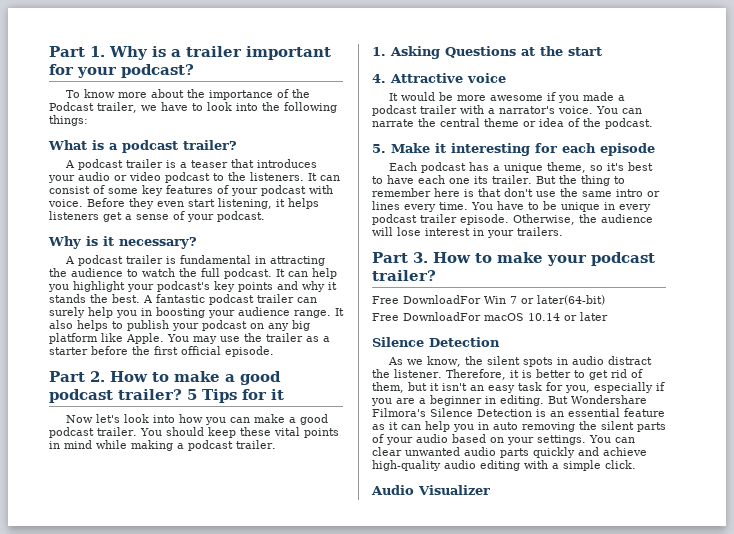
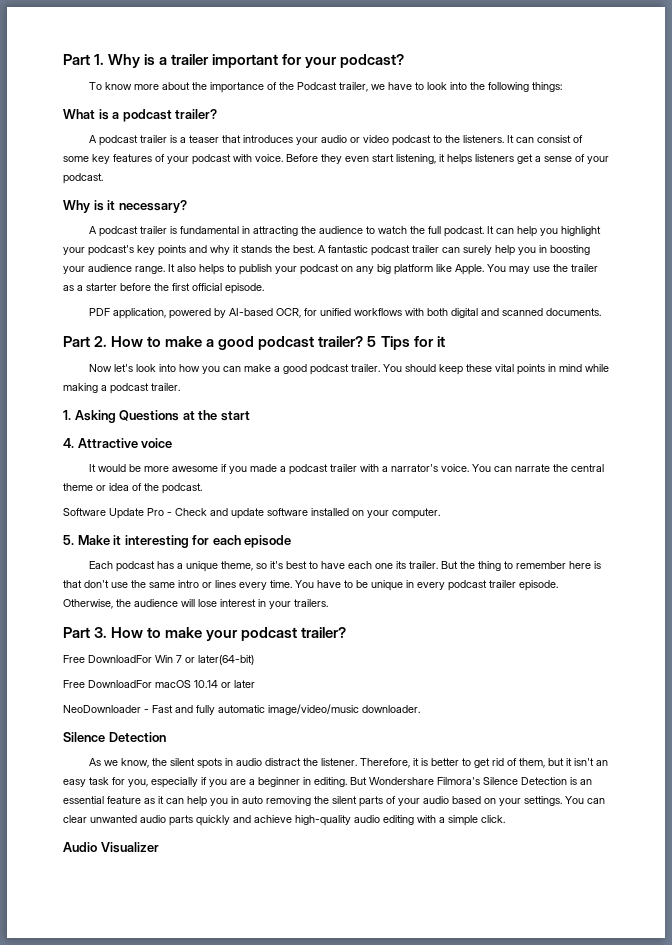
(274, 351) none -> [88,308,601,319] // PDF application, powered by AI-based OCR, for unified workflows with both digital and scanned documents.
(653, 123) none -> [63,508,440,519] // Software Update Pro - Check and update software installed on your computer.
(608, 316) none -> [63,704,420,715] // NeoDownloader - Fast and fully automatic image/video/music downloader.

